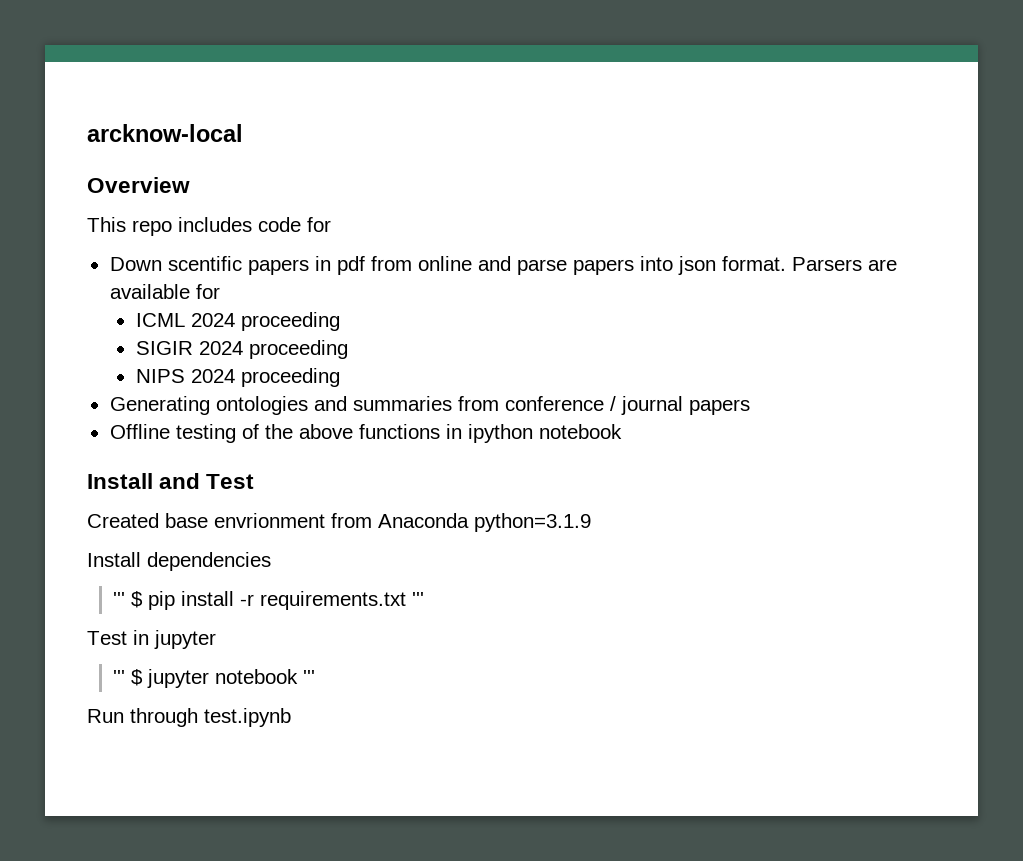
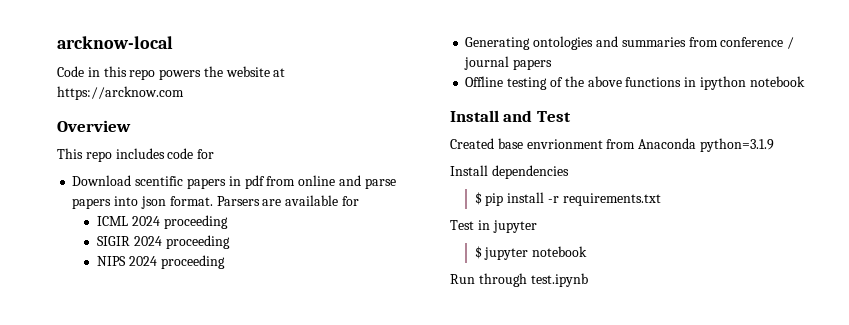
(243, 133) none -> [57,66,286,80] [57,86,184,100] // Code in this repo powers the website at https://arcknow.com
[109,257,162,271] Down -> [72,175,132,186] Download
[113,592,126,606] ''' -> (569, 172) none
[412,592,425,606] ''' -> (661, 199) none
[113,670,126,684] ''' -> (537, 226) none
[303,670,316,684] ''' -> (588, 251) none

